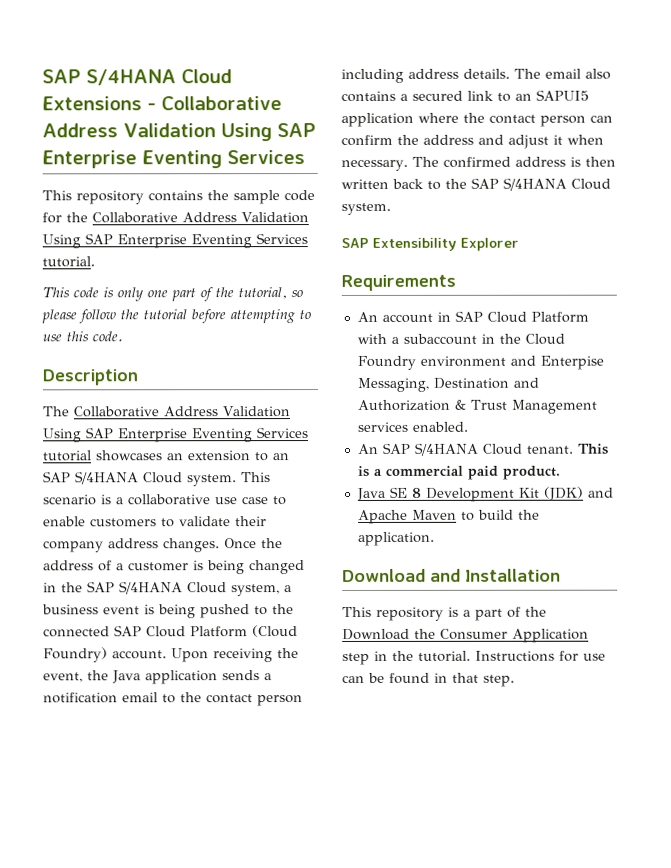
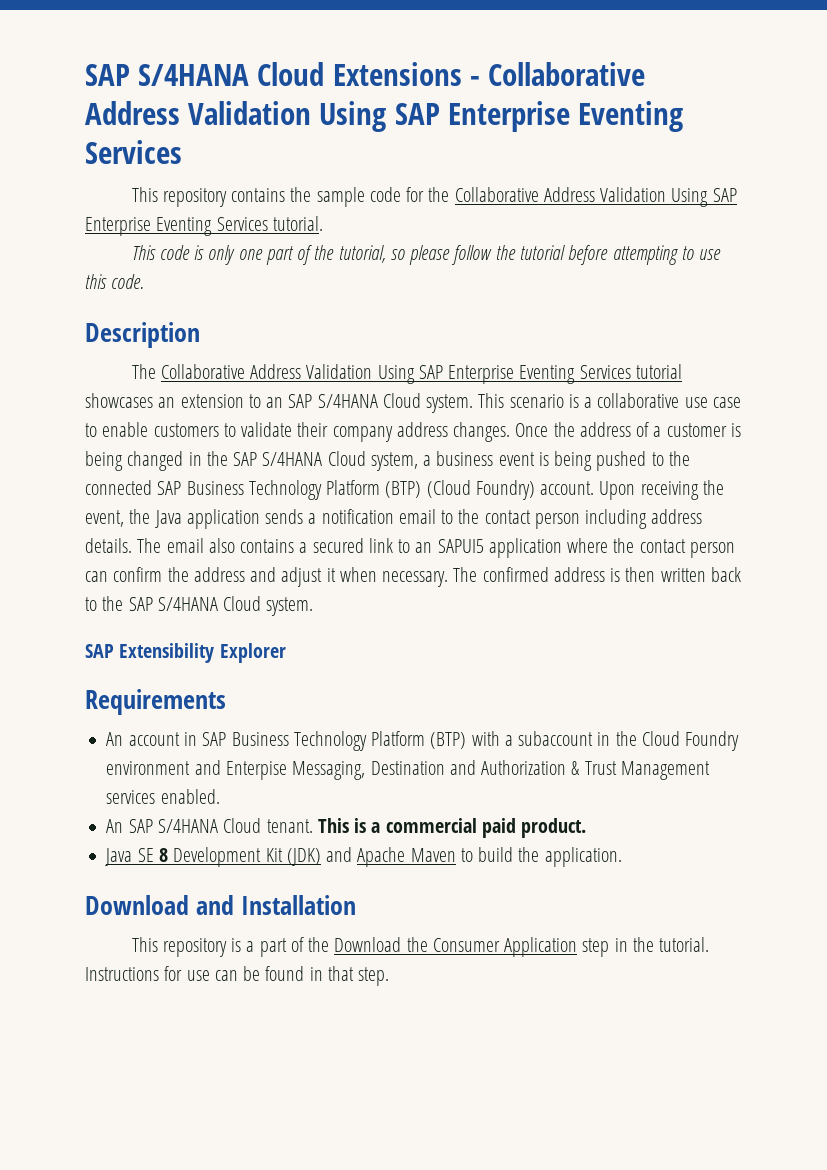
[146,626,248,638] Cloud Platform -> [186,480,422,500] Business Technology Platform (BTP)
[486,311,589,323] Cloud Platform -> [231,731,467,751] Business Technology Platform (BTP)

